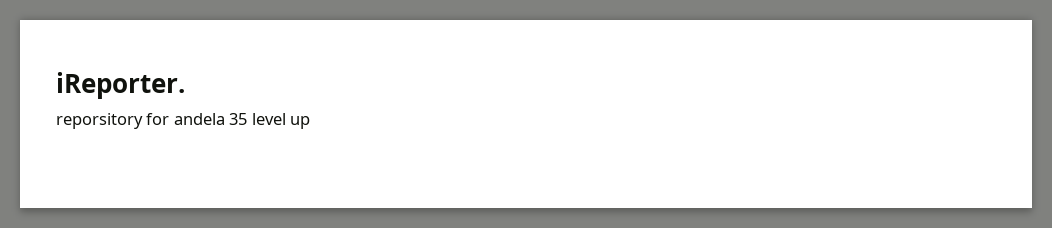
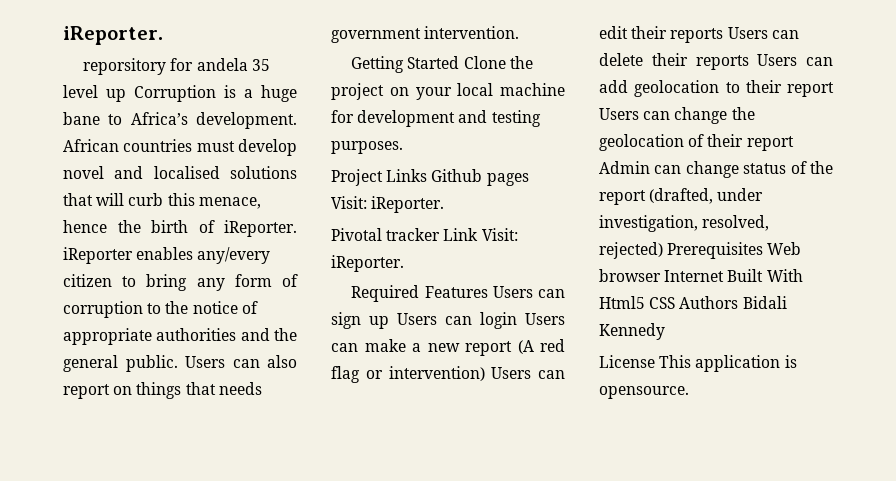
(311, 122) none -> [134,85,297,102] [63,112,297,129] [63,139,297,156] [63,166,297,179] [63,193,261,209] [63,220,297,237] [63,247,271,264] [63,274,298,291] [63,301,258,318] [63,328,297,345] [63,355,297,372] [63,382,262,399] [331,26,520,43] [351,56,533,73] [331,83,565,100] [331,110,541,127] [331,141,403,154] [331,169,529,186] [331,196,445,213] [331,228,518,241] [331,255,404,272] [351,285,565,302] [331,312,565,329] [331,339,565,356] [331,366,565,383] [599,26,799,43] [599,53,833,70] [599,80,834,97] [599,107,755,124] [599,134,794,151] [599,161,833,178] [599,188,764,205] [599,215,770,232] [599,242,802,259] [599,269,803,282] [599,296,787,309] [599,323,665,340] [599,355,797,372] [599,386,689,399] Corruption is a huge bane to Africa’s development. African countries must develop novel and localised solutions that will curb this menace, hence the birth of iReporter. iReporter enables any/every citizen to bring any form of corruption to the notice of appropriate authorities and the general public. Users can also report on things that needs government intervention. // Getting Started Clone the project on your local machine for development and testing purposes. // Project Links Github pages Visit: iReporter. // Pivotal tracker Link Visit: iReporter. // Required Features Users can sign up Users can login Users can make a new report (A red flag or intervention) Users can edit their reports Users can delete their reports Users can add geolocation to their report Users can change the geolocation of their report Admin can change status of the report (drafted, under investigation, resolved, rejected) Prerequisites Web browser Internet Built With Html5 CSS Authors Bidali Kennedy // License This application is opensource.

